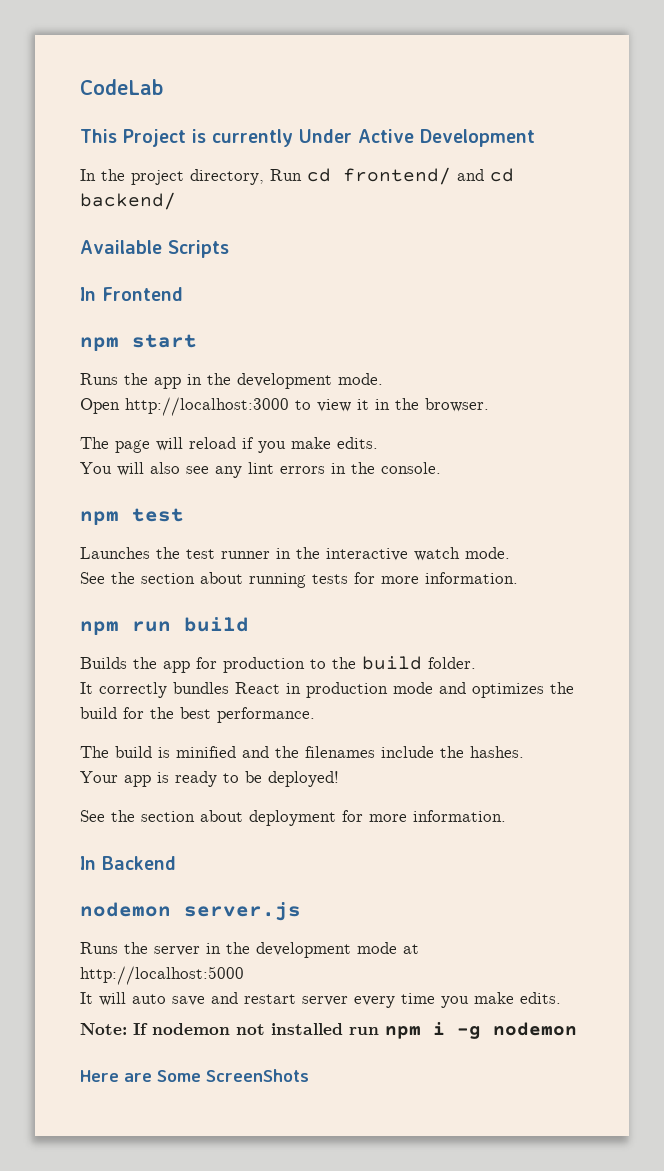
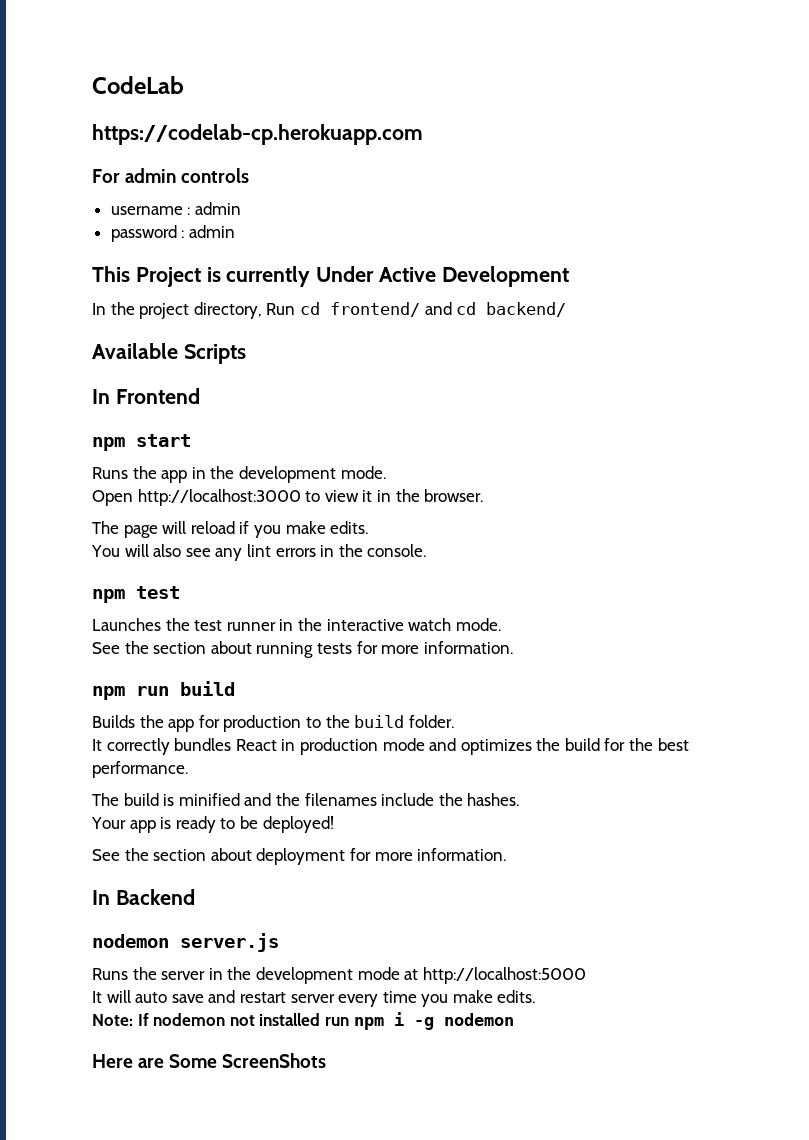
(163, 87) none -> [92,124,423,145] [92,168,250,183] [110,202,241,215] [110,225,235,242] // https://codelab-cp.herokuapp.com // For admin controls // username : admin // password : admin

